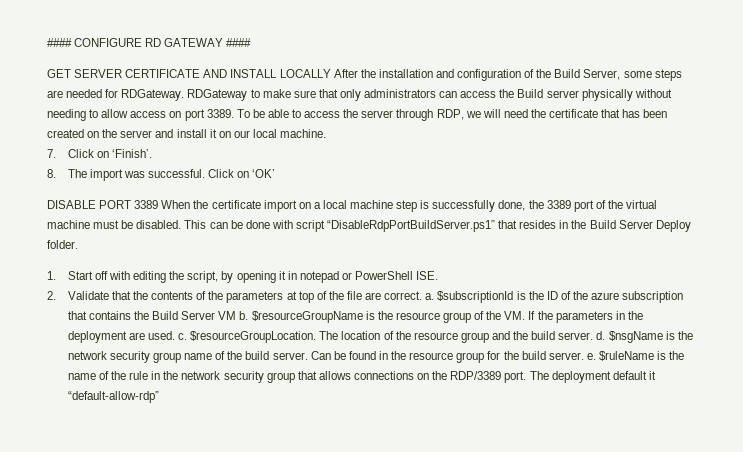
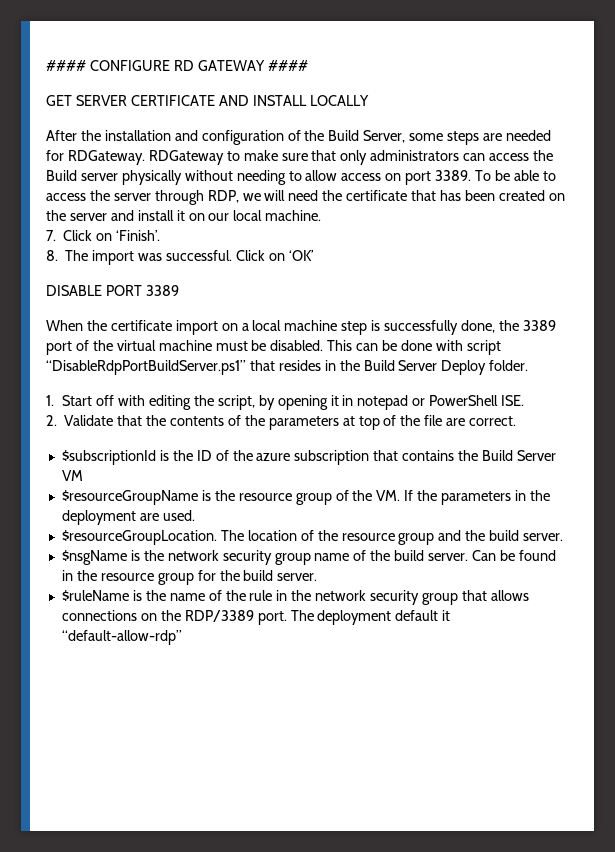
(331, 73) none -> (369, 100) //
(159, 204) none -> (179, 290) //
[425,293,435,300] a. -> (517, 421) //
[239,311,249,320] b. -> (83, 475) //
[178,333,188,340] c. -> (195, 515) //
[596,331,606,340] d. -> (564, 537) //
[586,353,596,360] e. -> (318, 577) //

